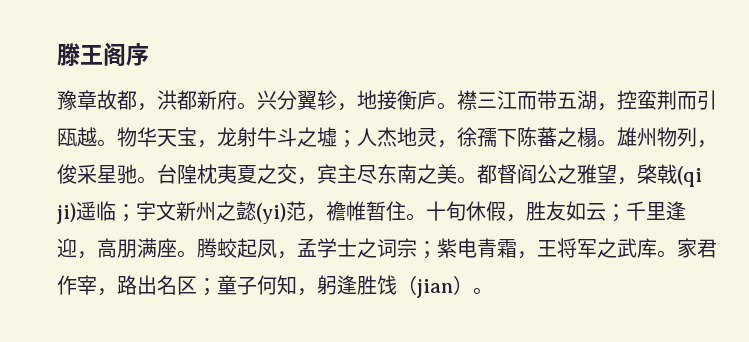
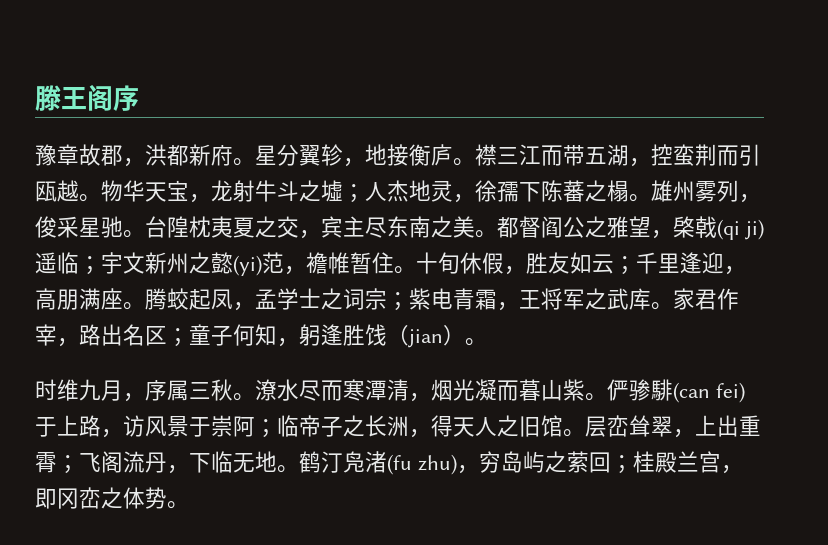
[117,90,137,110] 都 -> [101,145,123,166] 郡
[257,90,277,110] 兴 -> [255,145,277,165] 星
[657,127,677,147] 物 -> [695,181,717,202] 雾
(493, 291) none -> [35,379,745,403] [35,415,761,438] [35,451,743,475] [35,487,189,509] // 时维九月，序属三秋。潦水尽而寒潭清，烟光凝而暮山紫。俨骖騑(can fei)于上路，访风景于崇阿；临帝子之长洲，得天人之旧馆。层峦耸翠，上出重霄；飞阁流丹，下临无地。鹤汀凫渚(fu zhu)，穷岛屿之萦回；桂殿兰宫，即冈峦之体势。

